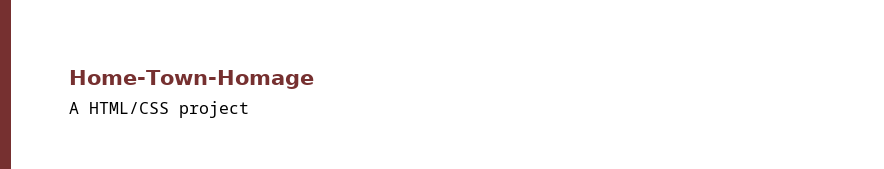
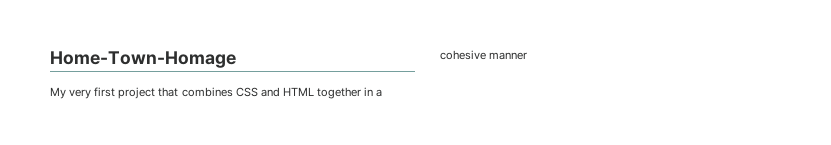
[69,101,249,118] A HTML/CSS project -> [50,87,383,99] [440,50,528,60] My very first project that combines CSS and HTML together in a cohesive manner

